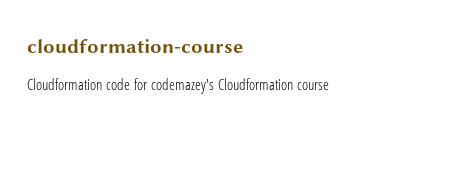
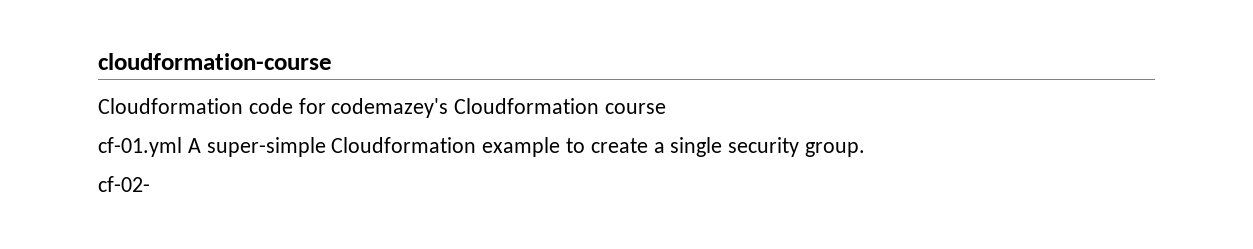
(330, 86) none -> [98,137,866,157] [98,176,150,192] // cf-01.yml A super-simple Cloudformation example to create a single security group. // cf-02-

